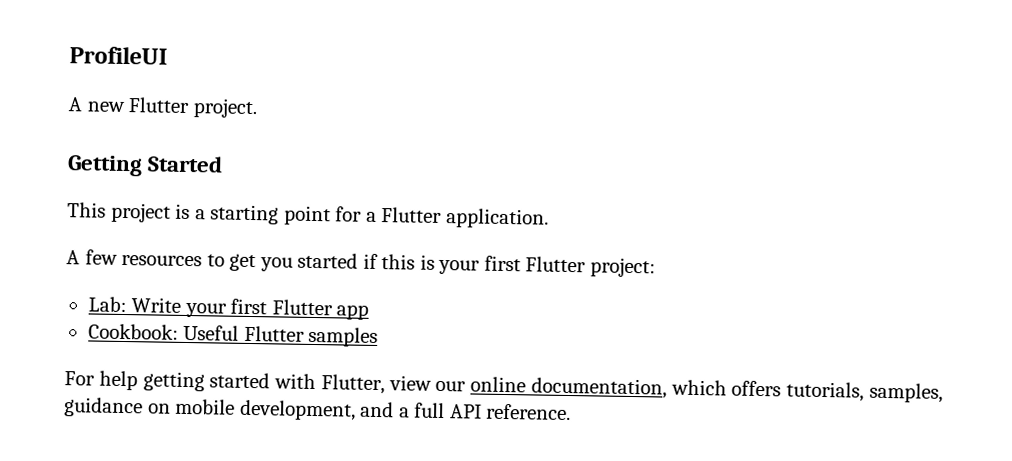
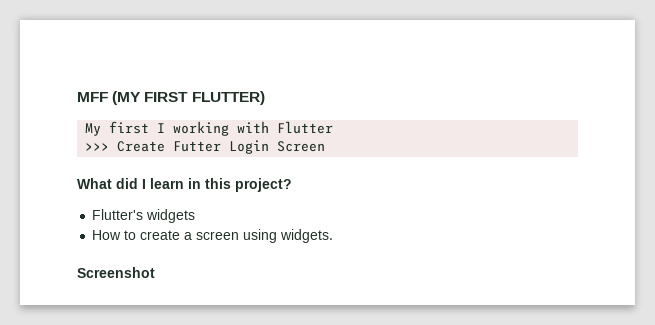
[69,46,168,65] [68,97,258,119] [67,155,224,177] [67,202,549,229] [66,249,656,278] [87,296,370,320] [87,323,379,348] [64,370,944,403] [64,397,572,421] ProfileUI // A new Flutter project. // Getting Started // This project is a starting point for a Flutter application. // A few resources to get you started if this is your first Flutter project: // Lab: Write your first Flutter app // Cookbook: Useful Flutter samples // For help getting started with Flutter, view our online documentation, which offers tutorials, samples, guidance on mobile development, and a full API reference. -> [77,91,265,105] [85,121,334,136] [85,140,326,154] [77,178,292,192] [92,209,196,223] [92,229,334,243] [77,267,155,278] MFF (MY FIRST FLUTTER) // My first I working with Flutter // >>> Create Futter Login Screen // What did I learn in this project? // Flutter's widgets // How to create a screen using widgets. // Screenshot

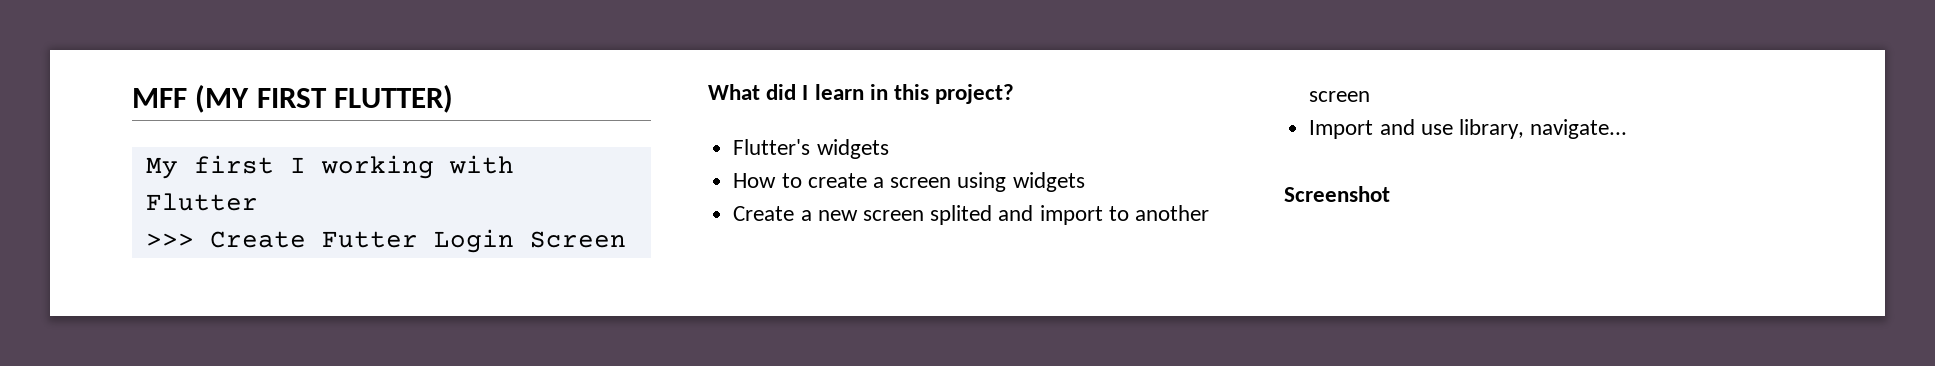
[280,229,334,243] widgets. -> [1012,172,1085,192] [733,205,1209,225] [1309,91,1371,102] [1309,119,1628,139] widgets // Create a new screen splited and import to another screen // Import and use library, navigate...

